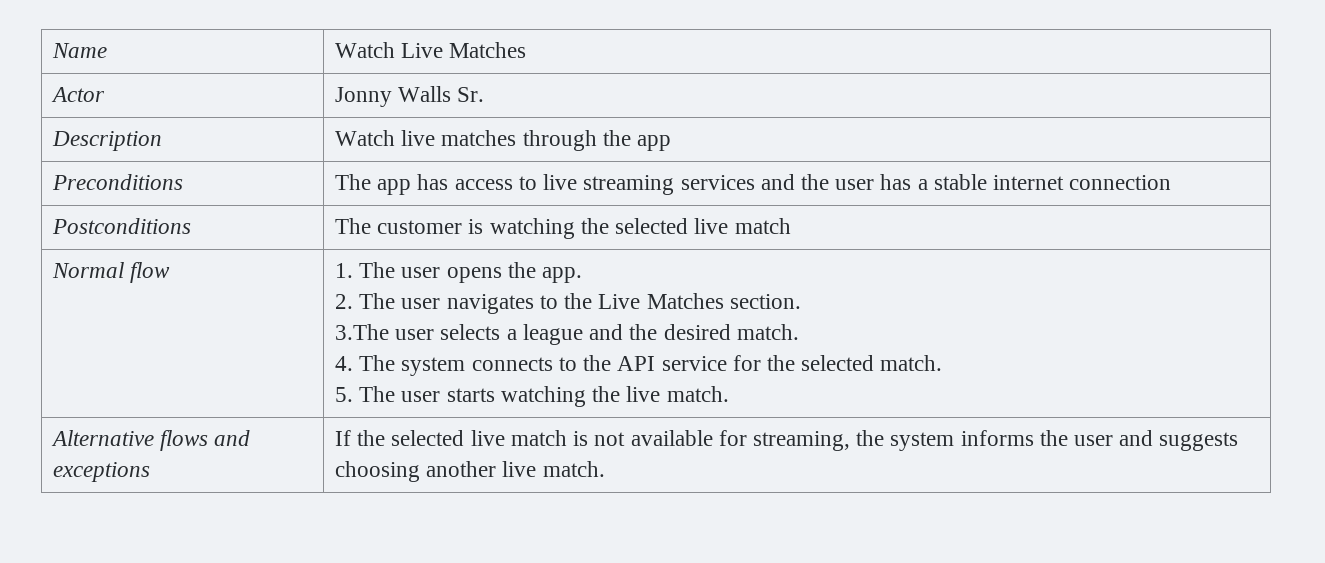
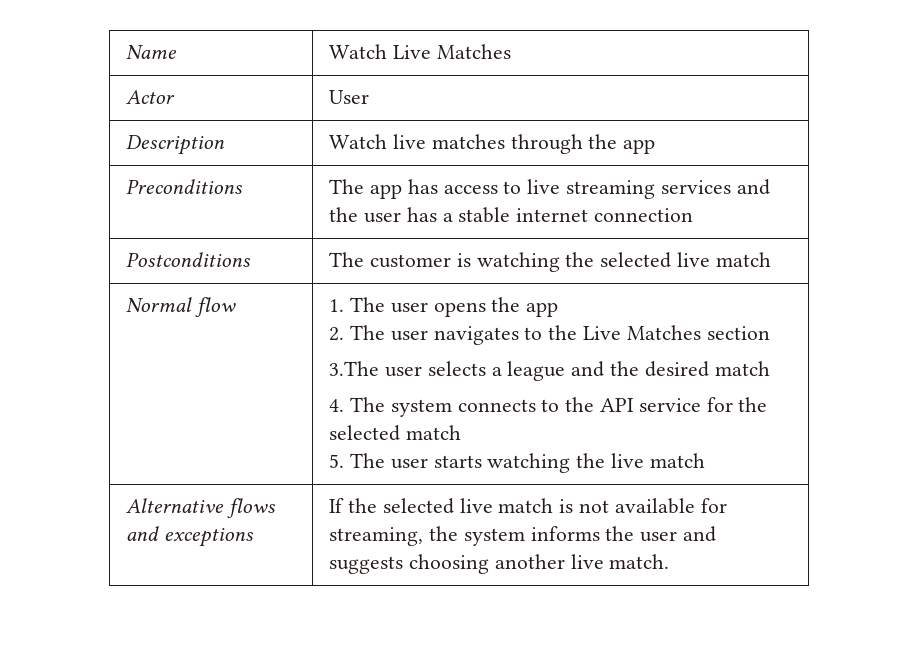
[335,86,485,107] Jonny Walls Sr. -> [329,90,370,104] User
[542,267,583,283] app. -> [526,302,559,317] app
[729,294,801,309] section. -> [706,326,770,340] section
[736,324,799,340] match. -> [714,361,770,376] match
[880,355,943,371] match. -> [405,425,461,440] match
[666,386,729,402] match. -> [649,453,705,468] match

